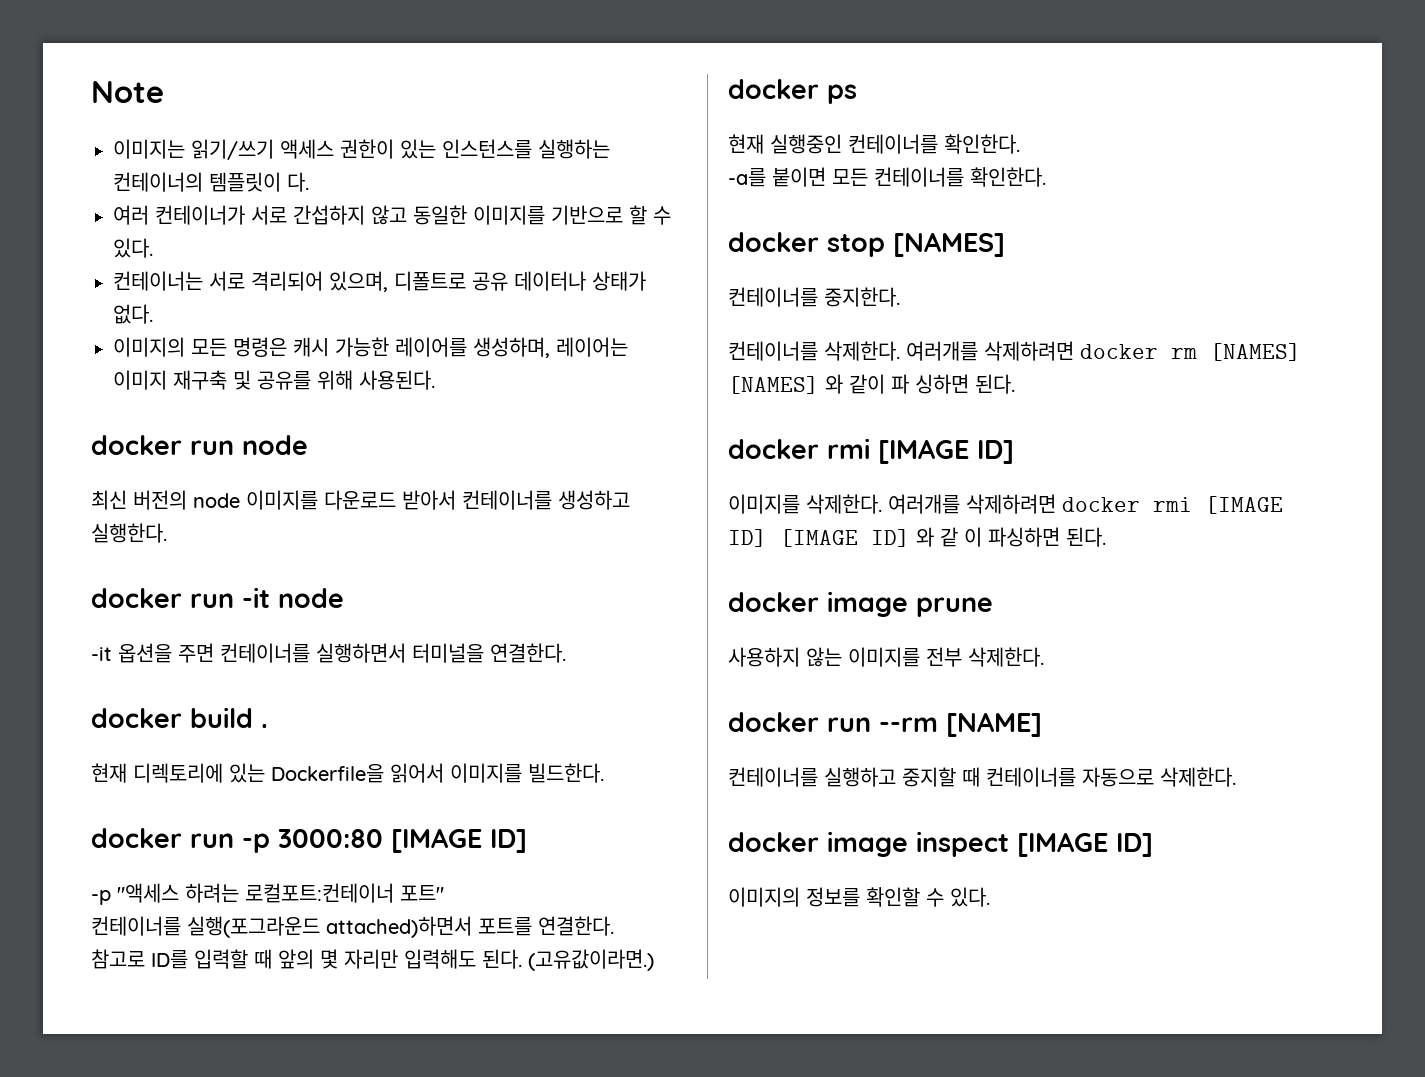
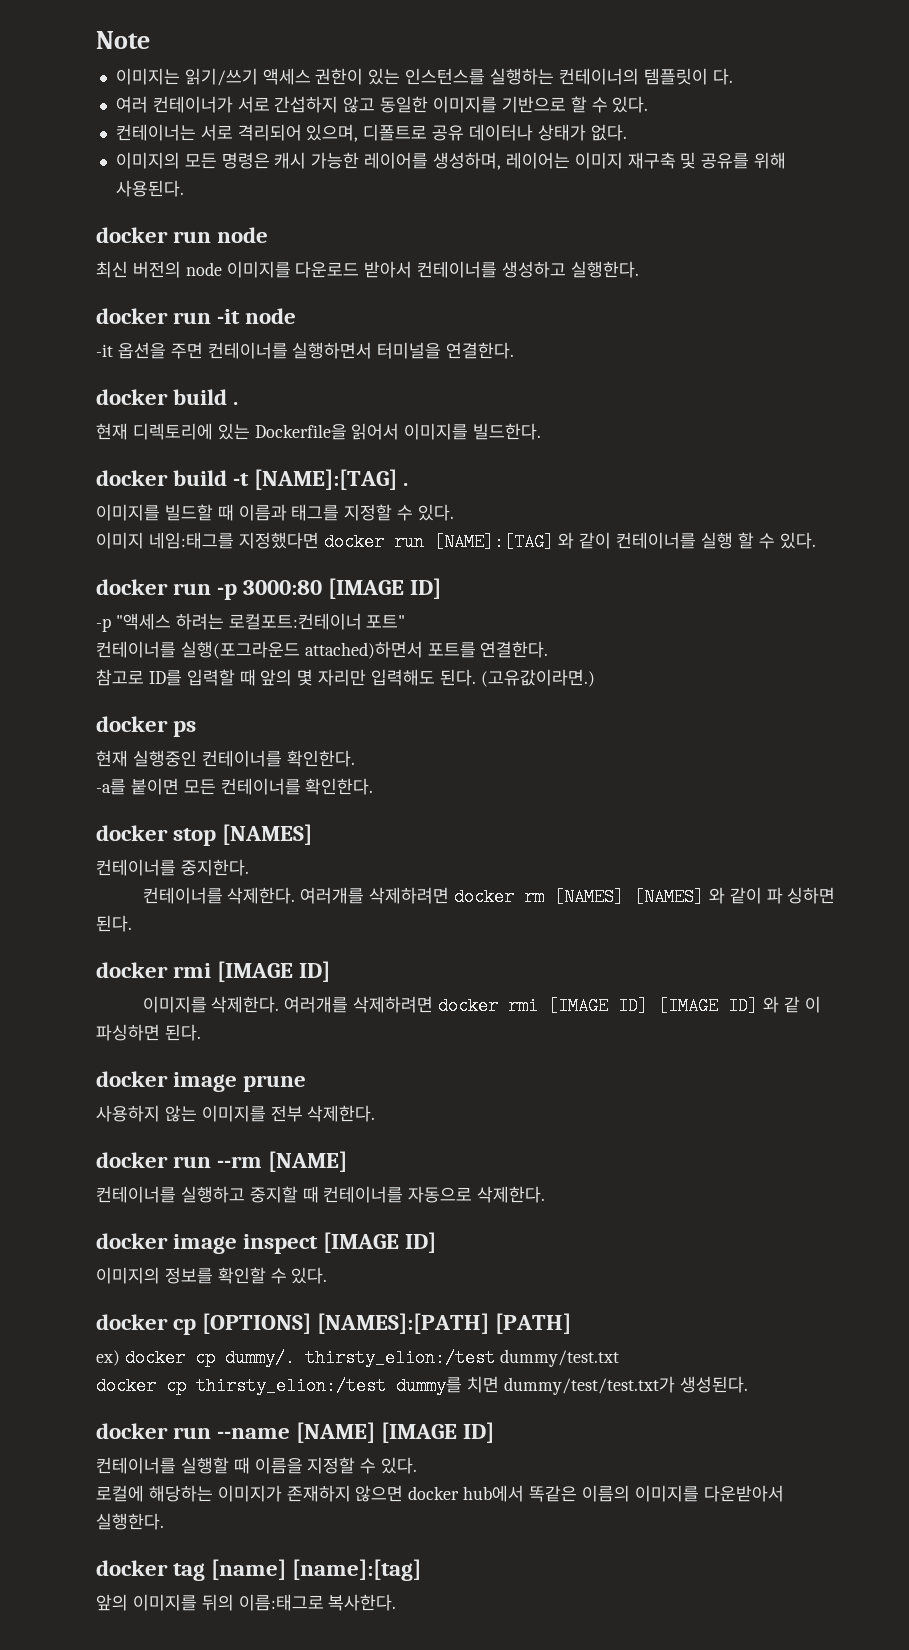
(604, 773) none -> [96,469,409,490] [96,504,455,521] [96,532,816,551] // docker build -t [NAME]:[TAG] . // 이미지를 빌드할 때 이름과 태그를 지정할 수 있다. // 이미지 네임:태그를 지정했다면 docker run [NAME]:[TAG] 와 같이 컨테이너를 실행 할 수 있다.
(990, 897) none -> [96,1313,572,1335] [96,1349,619,1367] [96,1376,748,1395] [96,1422,495,1443] [96,1457,418,1474] [96,1485,784,1502] [96,1513,164,1530] [96,1559,422,1581] [96,1594,397,1611] // docker cp [OPTIONS] [NAMES]:[PATH] [PATH] // ex) docker cp dummy/. thirsty_elion:/test dummy/test.txt // docker cp thirsty_elion:/test dummy를 치면 dummy/test/test.txt가 생성된다. // docker run --name [NAME] [IMAGE ID] // 컨테이너를 실행할 때 이름을 지정할 수 있다. // 로컬에 해당하는 이미지가 존재하지 않으면 docker hub에서 똑같은 이름의 이미지를 다운받아서 실행한다. // docker tag [name] [name]:[tag] // 앞의 이미지를 뒤의 이름:태그로 복사한다.

